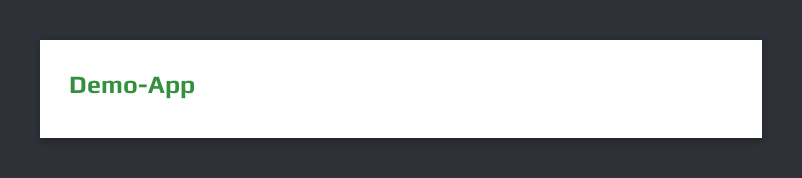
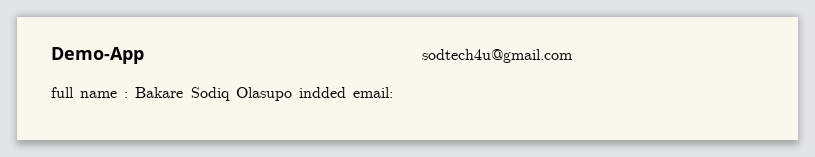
(195, 87) none -> [51,87,393,101] [422,49,573,63] // full name : Bakare Sodiq Olasupo indded email: sodtech4u@gmail.com

